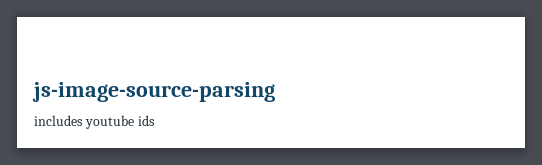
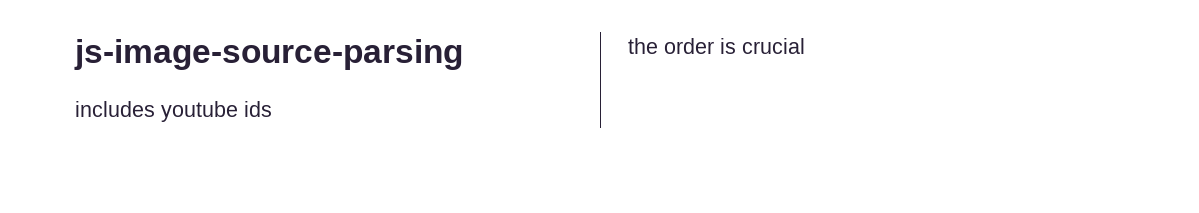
(155, 120) none -> [628,38,805,54] // the order is crucial

